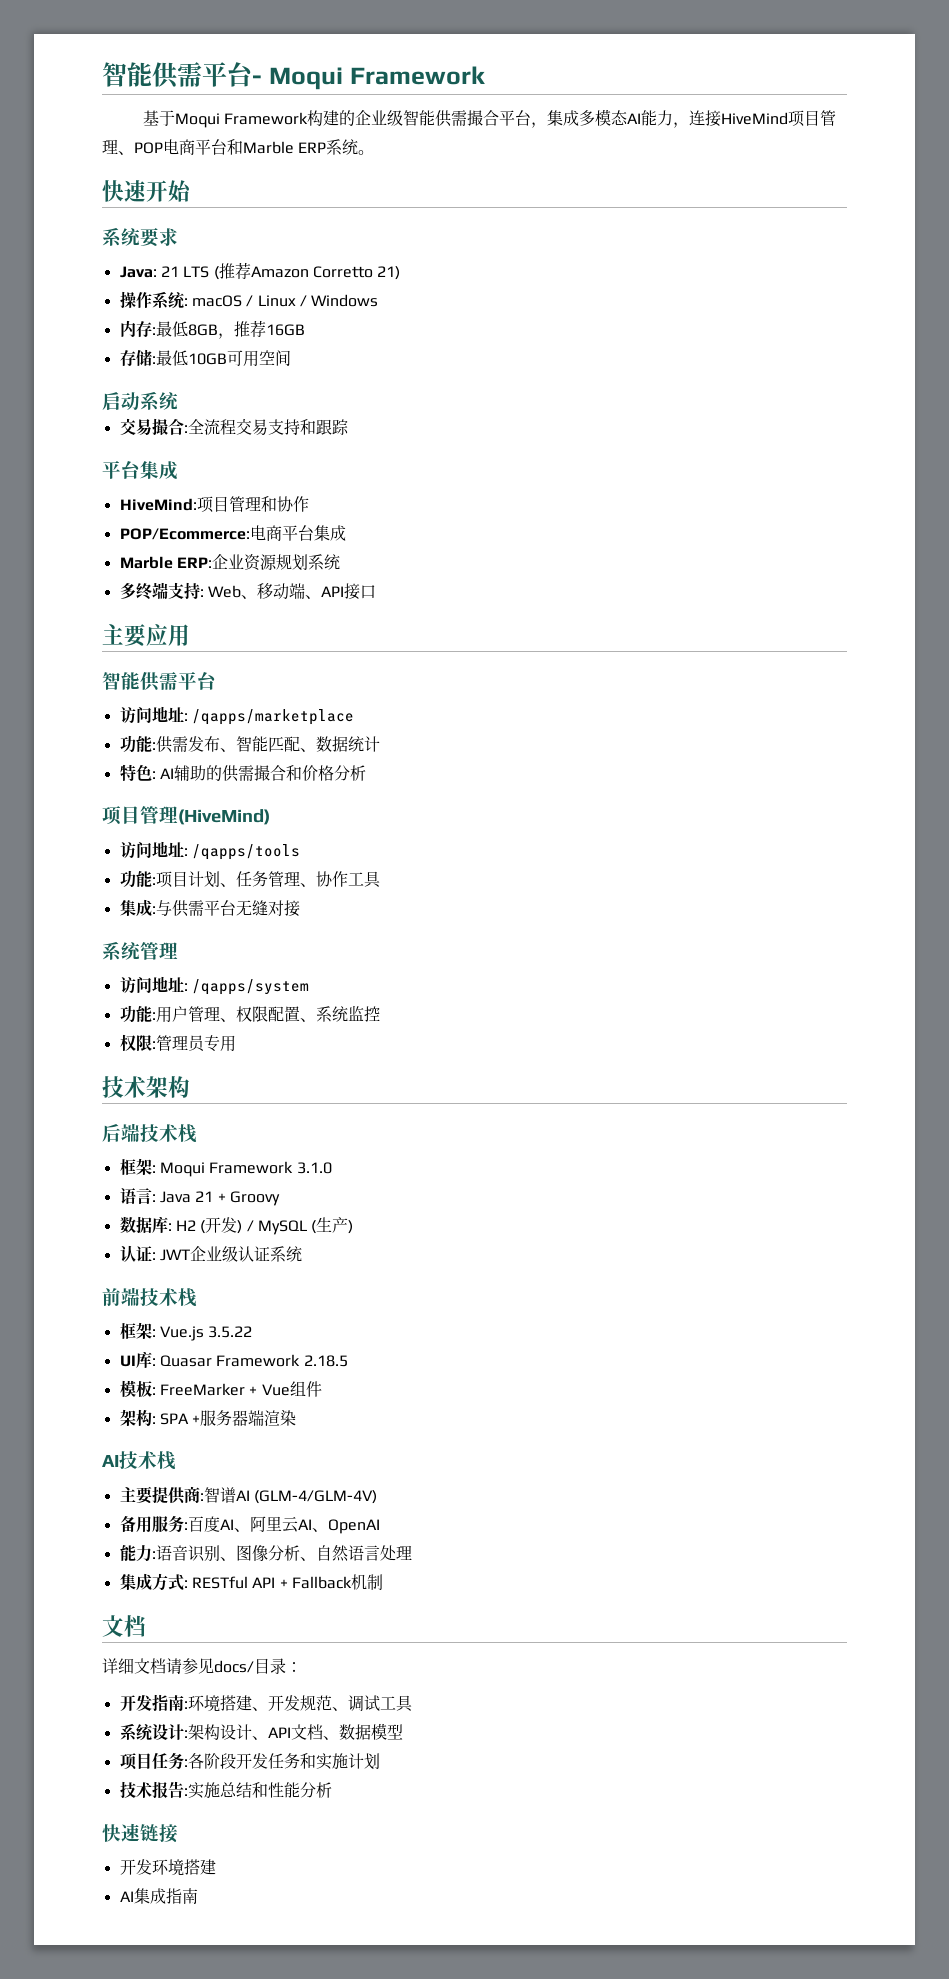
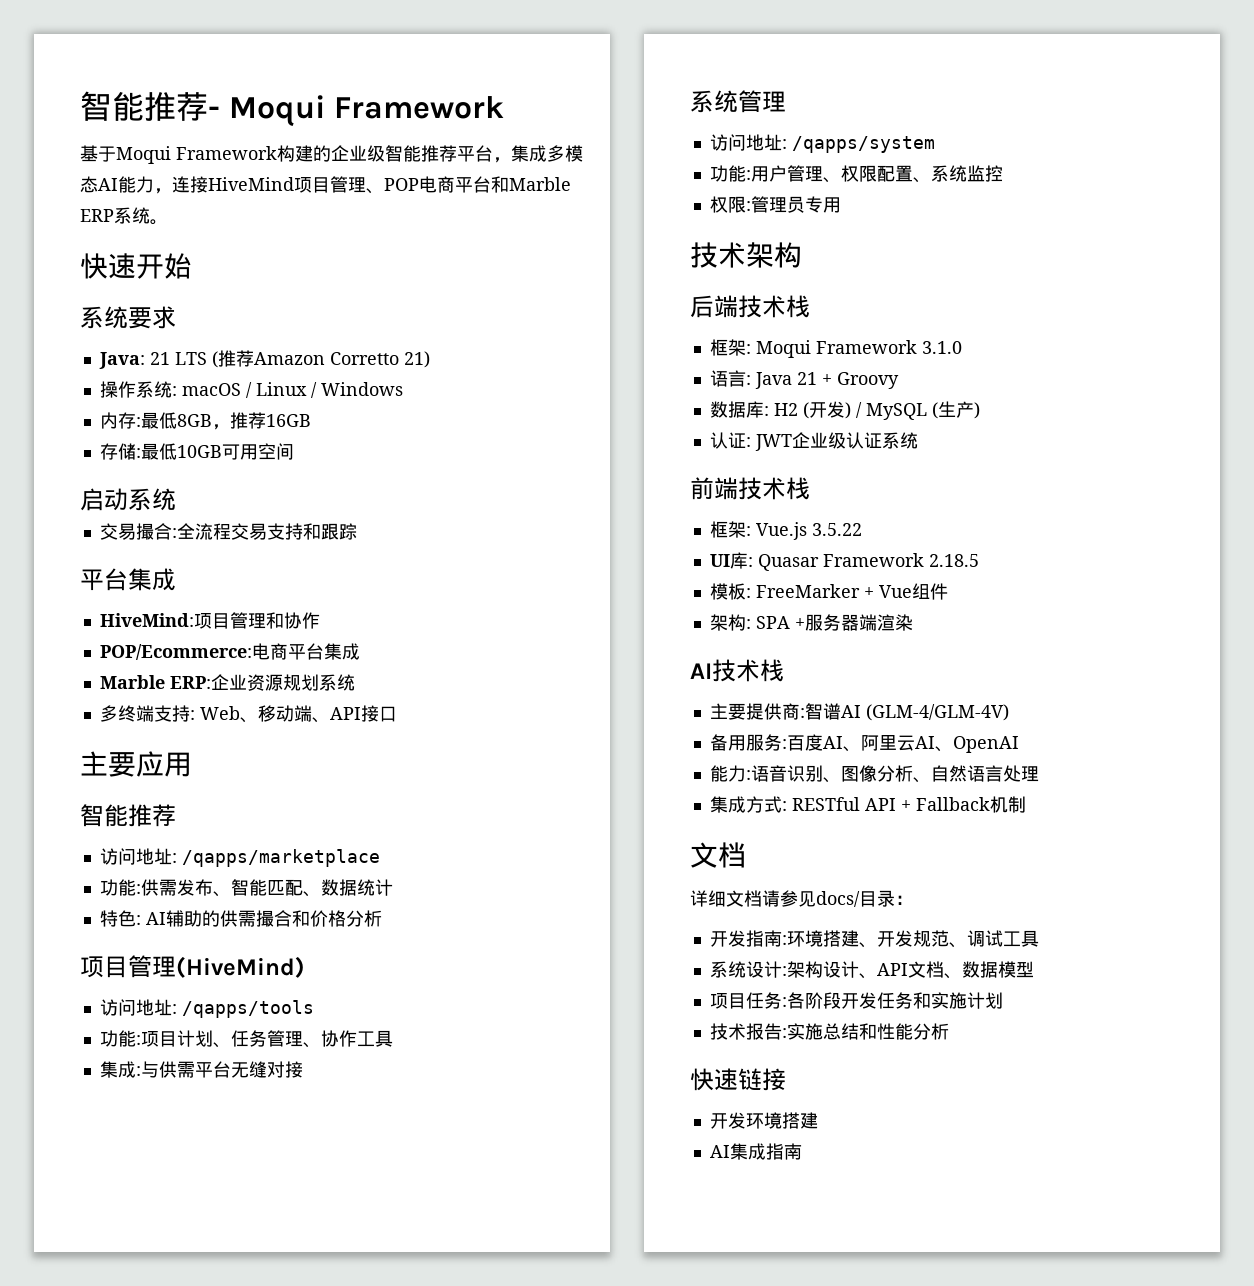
[102,62,253,89] 智能供需平台 -> [80,91,208,121] 智能推荐
[434,110,499,127] 供需撮合 -> [421,145,457,162] 推荐
[140,671,217,692] 供需平台 -> [128,804,176,827] 推荐

